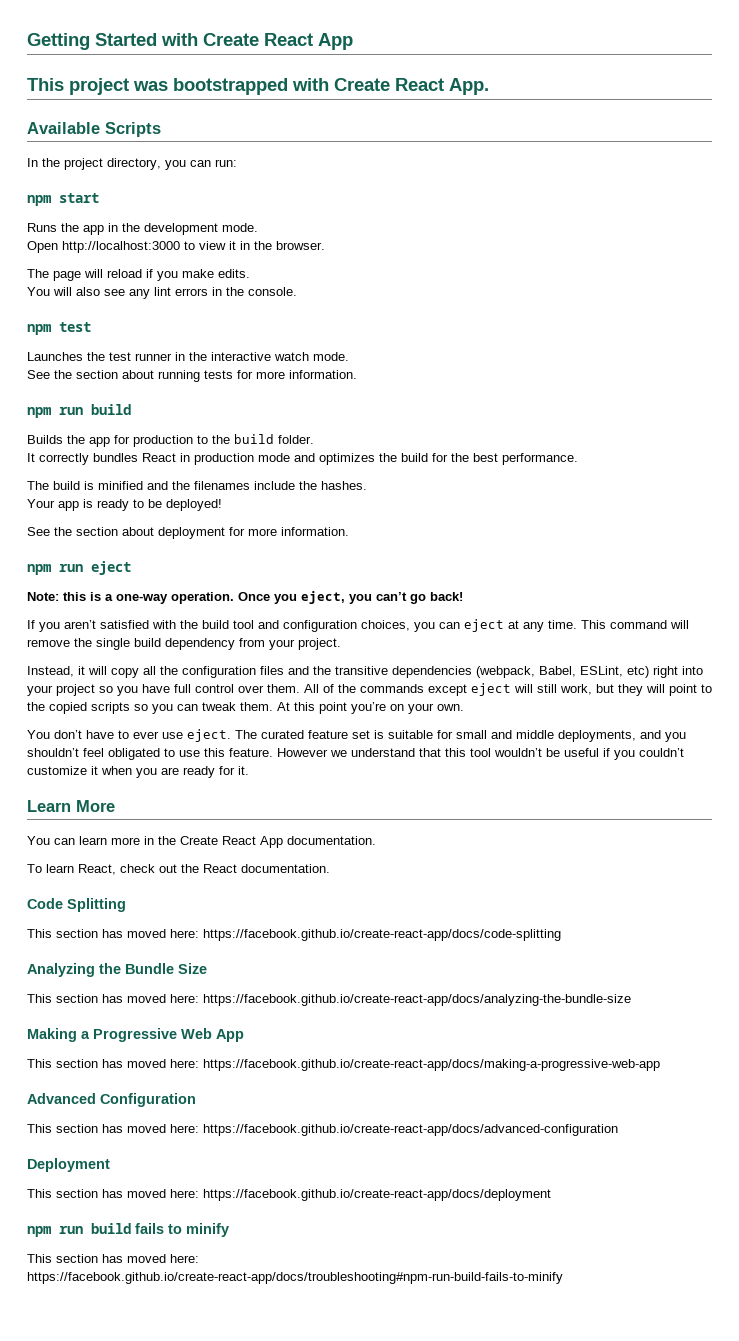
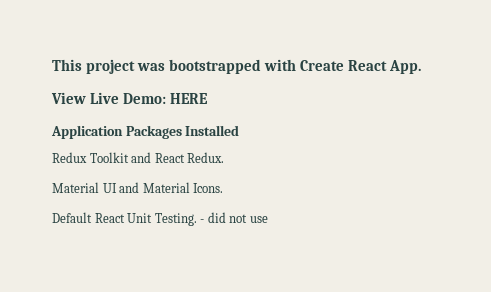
[27,33,353,50] Getting Started with Create React App // -> (52, 65) none
[27,122,161,137] [27,158,237,170] [27,193,99,206] [27,223,258,235] [27,241,325,253] [27,269,250,281] [27,287,297,299] [27,322,91,335] [27,352,349,361] [27,370,357,382] [27,404,131,418] [27,434,314,447] [27,453,578,465] [27,481,367,490] [27,499,222,511] [27,527,349,539] [27,561,131,575] [27,591,463,604] [27,619,689,632] [27,638,341,650] [27,666,703,678] [27,683,712,696] [27,702,464,714] [27,729,686,742] [27,748,684,760] [27,766,249,778] [27,800,115,812] [27,836,376,848] [27,864,330,875] [27,898,126,912] [27,929,561,941] [27,963,207,977] [27,994,631,1006] [27,1028,244,1042] [27,1059,660,1071] [27,1093,196,1107] [27,1124,618,1136] [27,1158,110,1172] [27,1189,551,1201] [27,1223,229,1237] [27,1254,199,1263] [27,1272,563,1284] Available Scripts // In the project directory, you can run: // npm start // Runs the app in the development mode. // Open http://localhost:3000 to view it in the browser. // The page will reload if you make edits. // You will also see any lint errors in the console. // npm test // Launches the test runner in the interactive watch mode. // See the section about running tests for more information. // npm run build // Builds the app for production to the build folder. // It correctly bundles React in production mode and optimizes the build for the best performance. // The build is minified and the filenames include the hashes. // Your app is ready to be deployed! // See the section about deployment for more information. // npm run eject // Note: this is a one-way operation. Once you eject, you can’t go back! // If you aren’t satisfied with the build tool and configuration choices, you can eject at any time. This command will remove the single build dependency from your project. // Instead, it will copy all the configuration files and the transitive dependencies (webpack, Babel, ESLint, etc) right into your project so you have full control over them. All of the commands except eject will still work, but they will point to the copied scripts so you can tweak them. At this point you’re on your own. // You don’t have to ever use eject. The curated feature set is suitable for small and middle deployments, and you shouldn’t feel obligated to use this feature. However we understand that this tool wouldn’t be useful if you couldn’t customize it when you are ready for it. // Learn More // You can learn more in the Create React App documentation. // To learn React, check out the React documentation. // Code Splitting // This section has moved here: https://facebook.github.io/create-react-app/docs/code-splitting // Analyzing the Bundle Size // This section has moved here: https://facebook.github.io/create-react-app/docs/analyzing-the-bundle-size // Making a Progressive Web App // This section has moved here: https://facebook.github.io/create-react-app/docs/making-a-progressive-web-app // Advanced Configuration // This section has moved here: https://facebook.github.io/create-react-app/docs/advanced-configuration // Deployment // This section has moved here: https://facebook.github.io/create-react-app/docs/deployment // npm run build fails to minify // This section has moved here: https://facebook.github.io/create-react-app/docs/troubleshooting#npm-run-build-fails-to-minify -> [51,92,208,104] [51,125,240,139] [52,152,225,163] [52,182,224,193] [52,212,268,226] View Live Demo: HERE // Application Packages Installed // Redux Toolkit and React Redux. // Material UI and Material Icons. // Default React Unit Testing. - did not use

